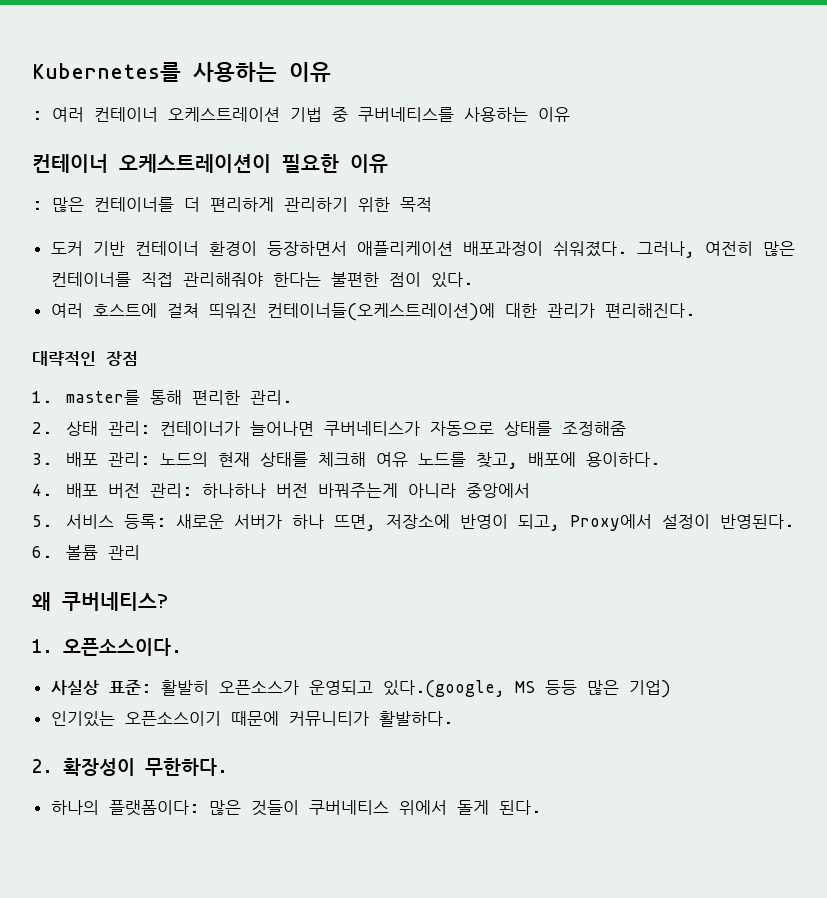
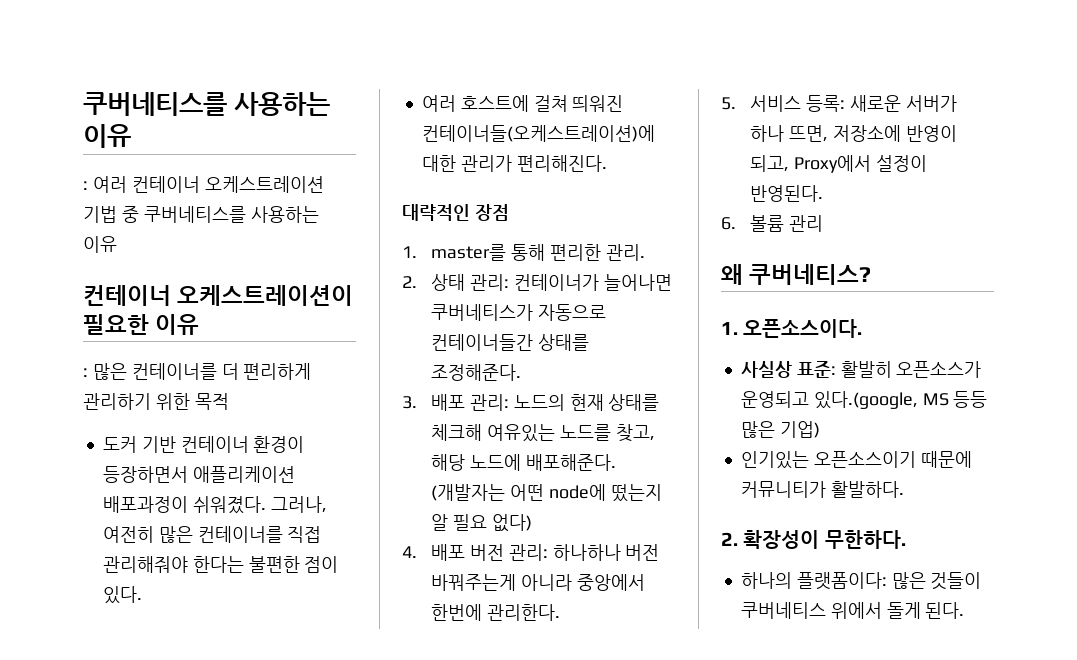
[32,62,181,82] Kubernetes를 -> [83,92,227,116] 쿠버네티스를
[503,421,626,436] 상태를 조정해줌 -> [430,334,589,351] [430,364,521,381] 컨테이너들간 상태를 조정해준다.
[375,452,408,467] 여유 -> [486,424,555,442] 여유있는
[527,452,660,467] 배포에 용이하다. -> [430,454,616,471] [430,484,662,502] [430,514,532,532] 해당 노드에 배포해준다. (개발자는 어떤 node에 떴는지 알 필요 없다)
(530, 490) none -> [430,604,560,621] 한번에 관리한다.

